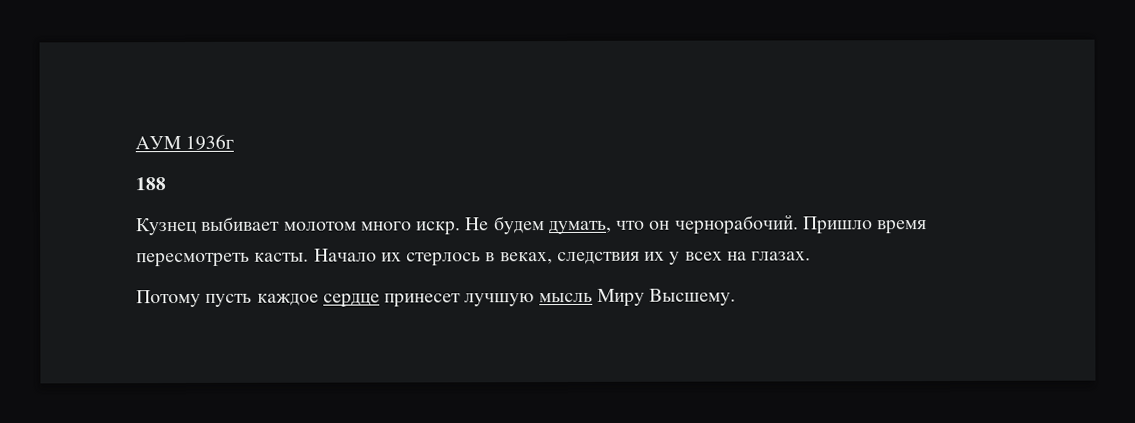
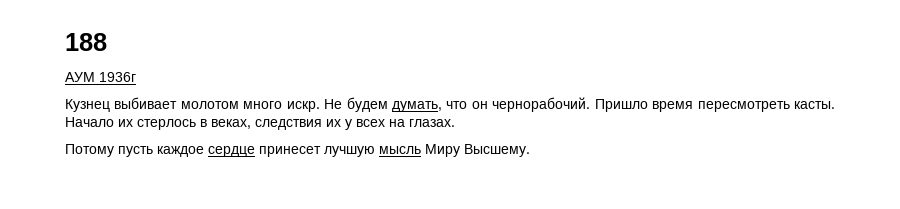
(135, 143) none -> [65,33,107,51] 188 //
[135,177,166,191] // 188 -> (136, 77) none

